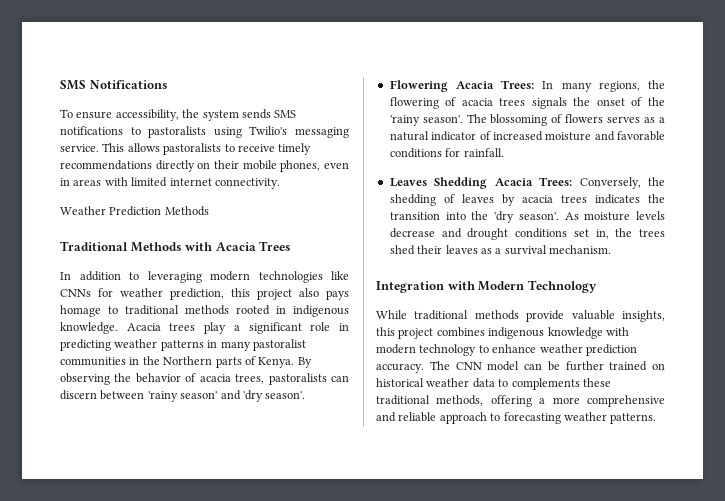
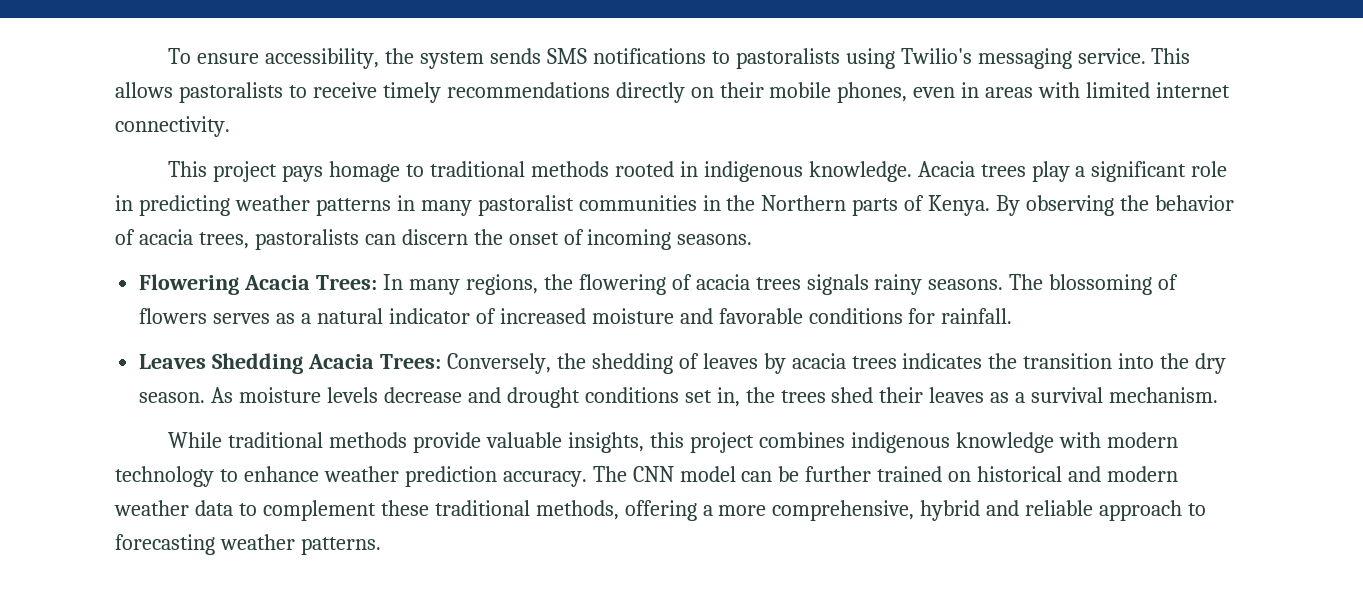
[60,80,168,90] SMS Notifications // -> (168, 56) none
[60,206,209,216] [60,241,292,252] [60,271,349,283] [60,288,319,300] Weather Prediction Methods // Traditional Methods with Acacia Trees // In addition to leveraging modern technologies like CNNs for weather prediction, this project also -> [168,161,278,182] This project
[100,390,306,402] between 'rainy season' and 'dry season'. -> [473,229,753,250] the onset of incoming seasons.
[573,97,665,106] [389,115,463,126] the onset of the 'rainy season'. -> [874,274,1004,295] rainy seasons.
[494,211,559,223] 'dry season'. -> [1195,353,1227,374] [139,392,206,403] dry season.
[376,280,597,293] // Integration with Modern Technology -> (1219, 395) none
(424, 382) none -> [1068,466,1179,482] and modern
[511,378,580,390] complements -> [262,500,376,521] complement
[587,395,665,407] comprehensive -> [772,500,981,521] comprehensive, hybrid

